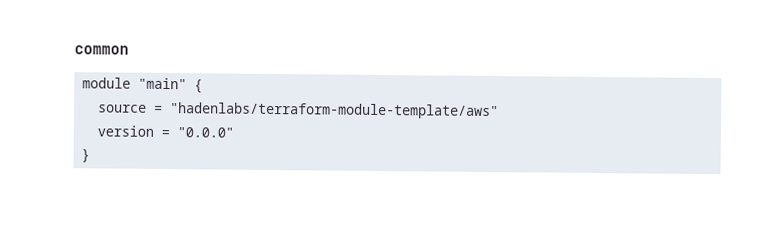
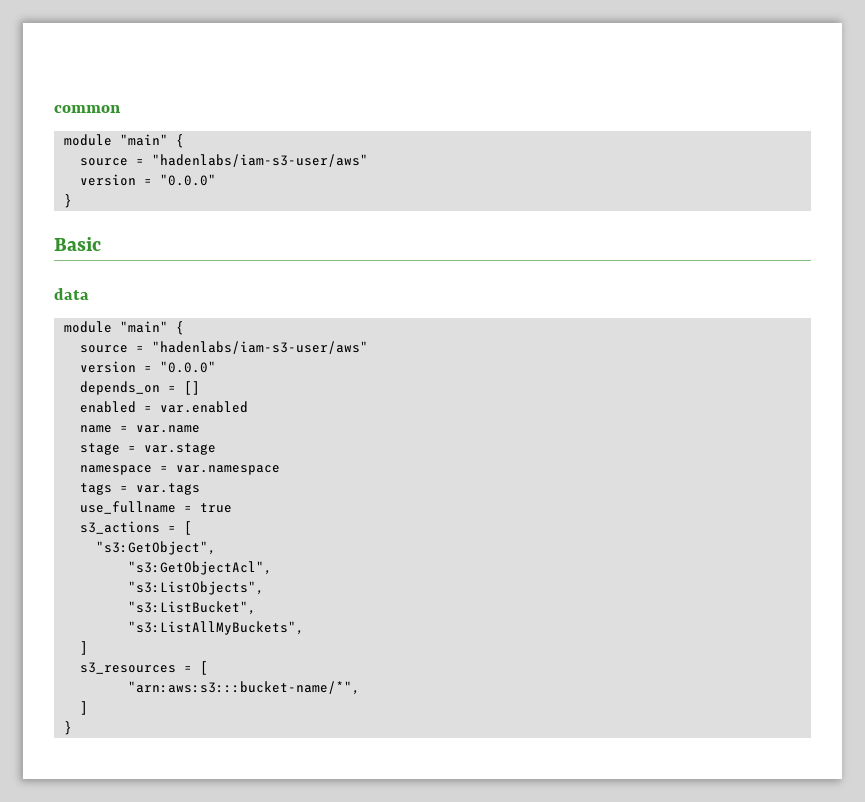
[170,102,500,120] "hadenlabs/terraform-module-template/aws" -> [151,154,368,167] "hadenlabs/iam-s3-user/aws"
(91, 155) none -> [54,237,101,251] [54,288,89,300] [63,321,184,335] [79,341,368,354] [79,361,216,373] [79,381,200,395] [79,401,248,413] [79,425,200,433] [79,443,216,455] [79,465,280,475] [79,483,200,495] [79,501,232,514] [79,521,192,535] [95,541,216,555] [127,561,272,575] [127,581,264,595] [127,601,256,615] [127,621,304,635] [79,641,88,655] [79,661,208,675] [127,681,360,695] [79,701,88,715] [63,721,72,735] // Basic // data // module "main" { // source = "hadenlabs/iam-s3-user/aws" // version = "0.0.0" // depends_on = [] // enabled = var.enabled // name = var.name // stage = var.stage // namespace = var.namespace // tags = var.tags // use_fullname = true // s3_actions = [ // "s3:GetObject", // "s3:GetObjectAcl", // "s3:ListObjects", // "s3:ListBucket", // "s3:ListAllMyBuckets", // ] // s3_resources = [ // "arn:aws:s3:::bucket-name/*", // ] // }

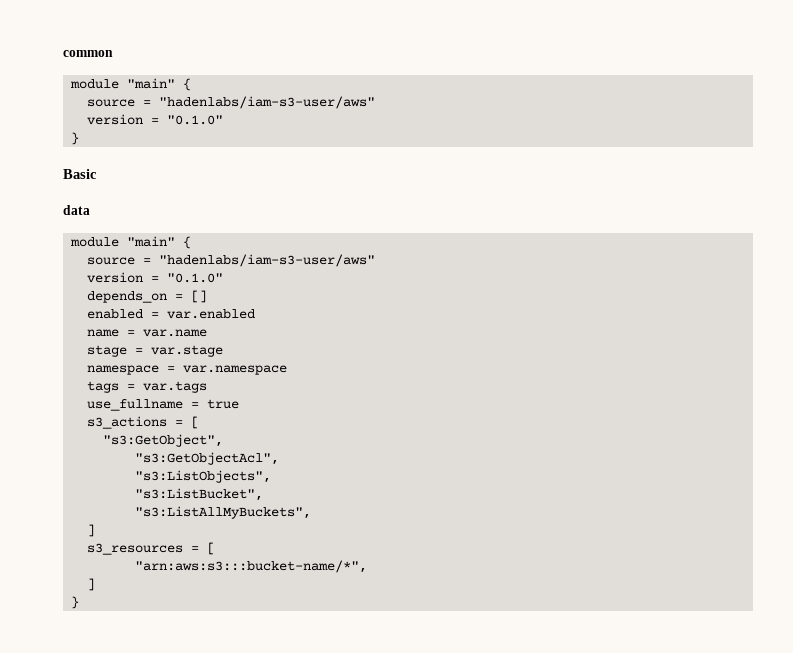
[159,174,216,186] "0.0.0" -> [166,115,223,125] "0.1.0"
[159,361,216,373] "0.0.0" -> [166,273,223,283] "0.1.0"

